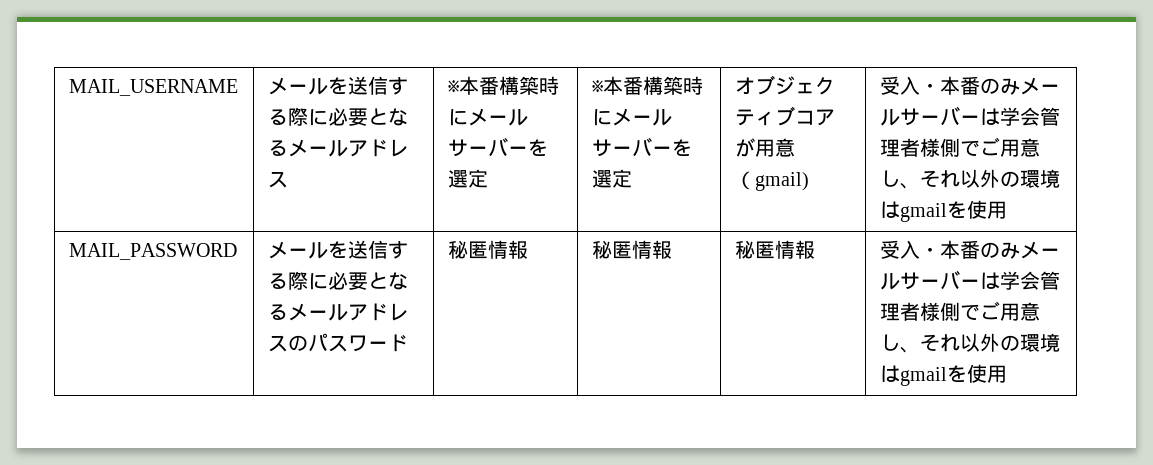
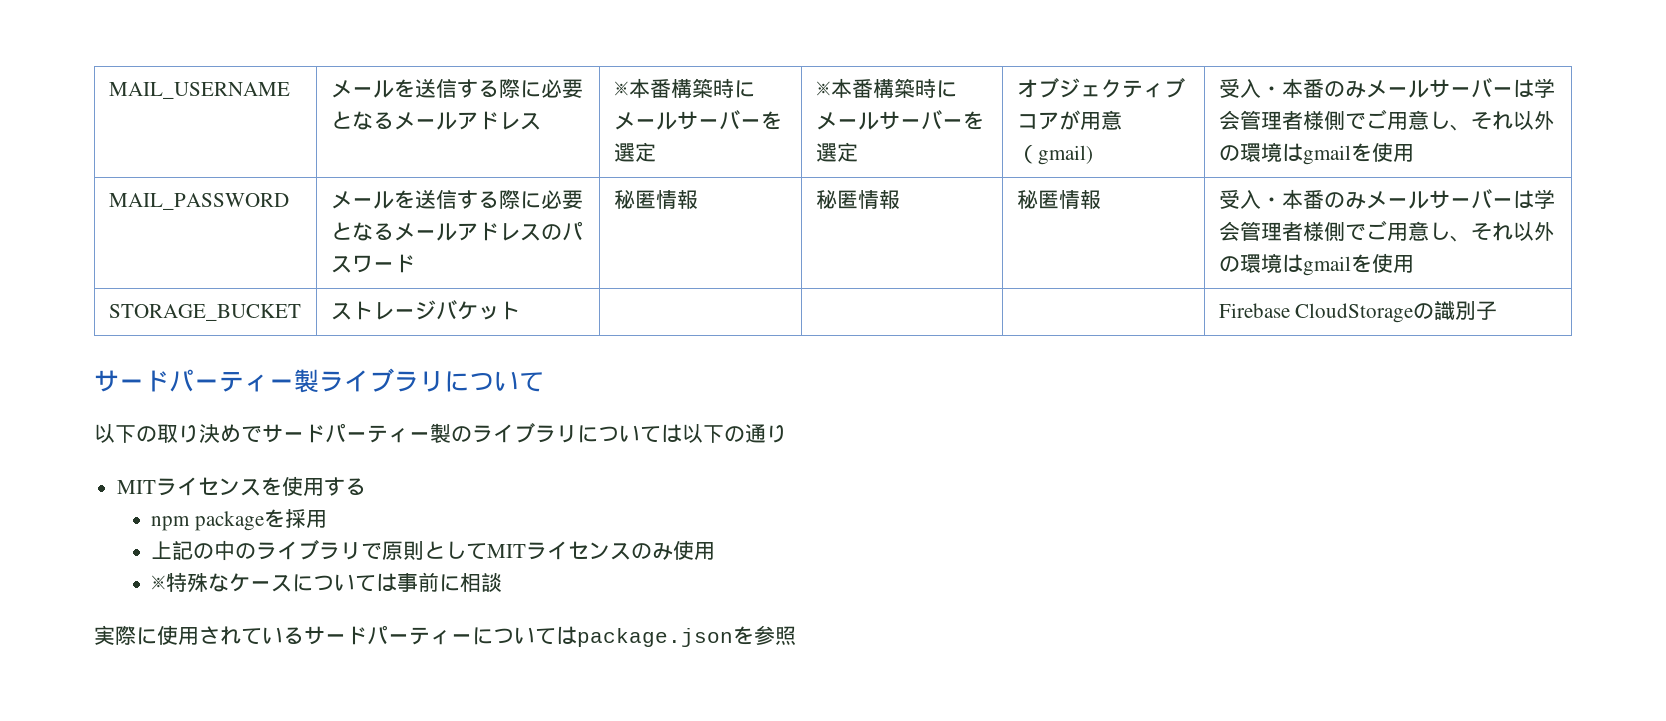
(1007, 374) none -> [108,304,301,321] [330,300,520,320] [1218,300,1498,323] [94,368,544,393] [94,423,787,443] [117,476,367,496] [151,509,328,531] [151,540,716,561] [151,572,503,593] [94,625,796,647] // STORAGE_BUCKET | ストレージバケット | | | | Firebase CloudStorageの識別子 // サードパーティー製ライブラリについて // 以下の取り決めでサードパーティー製のライブラリについては以下の通り // MITライセンスを使用する // npm packageを採用 // 上記の中のライブラリで原則としてMITライセンスのみ使用 // ※特殊なケースについては事前に相談 // 実際に使用されているサードパーティーについてはpackage.jsonを参照

